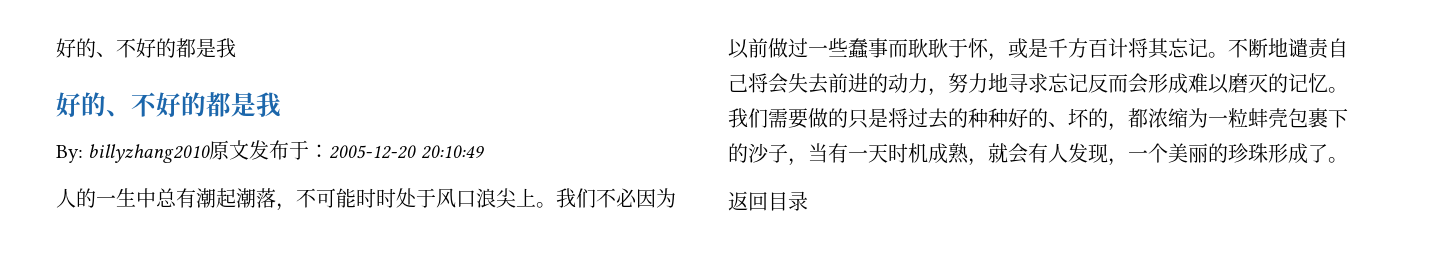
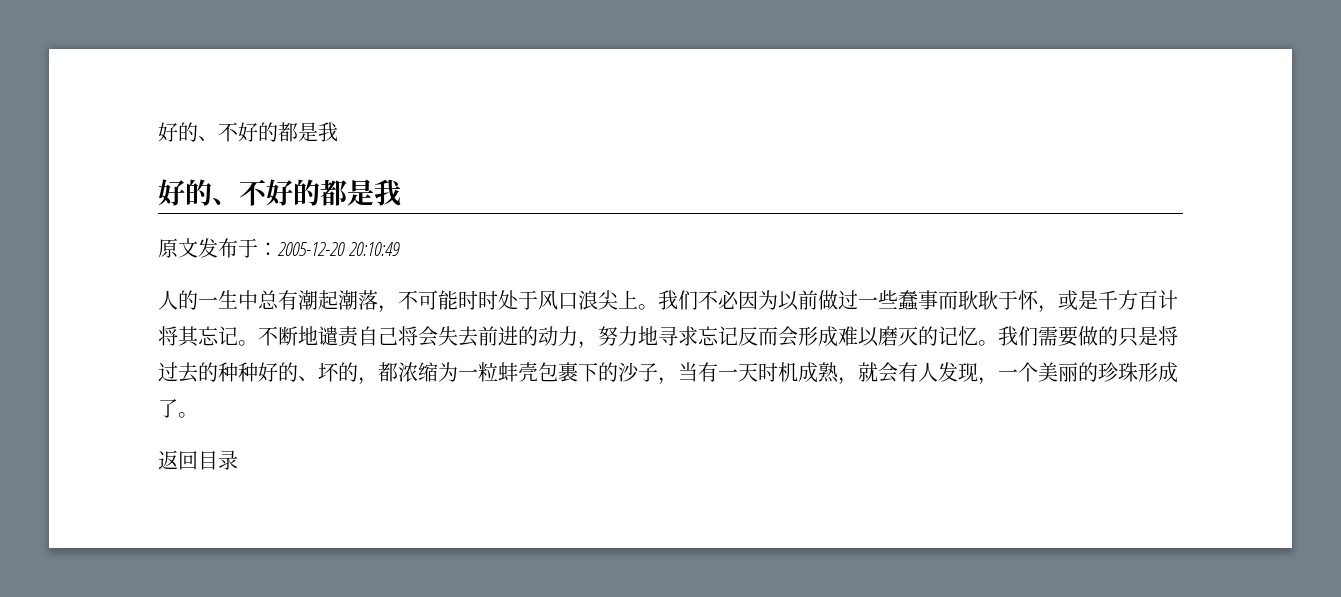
[56,144,211,163] By: billyzhang2010 -> (401, 192) none

